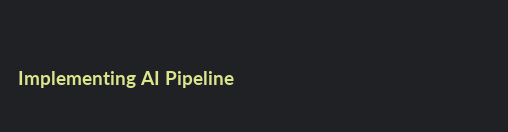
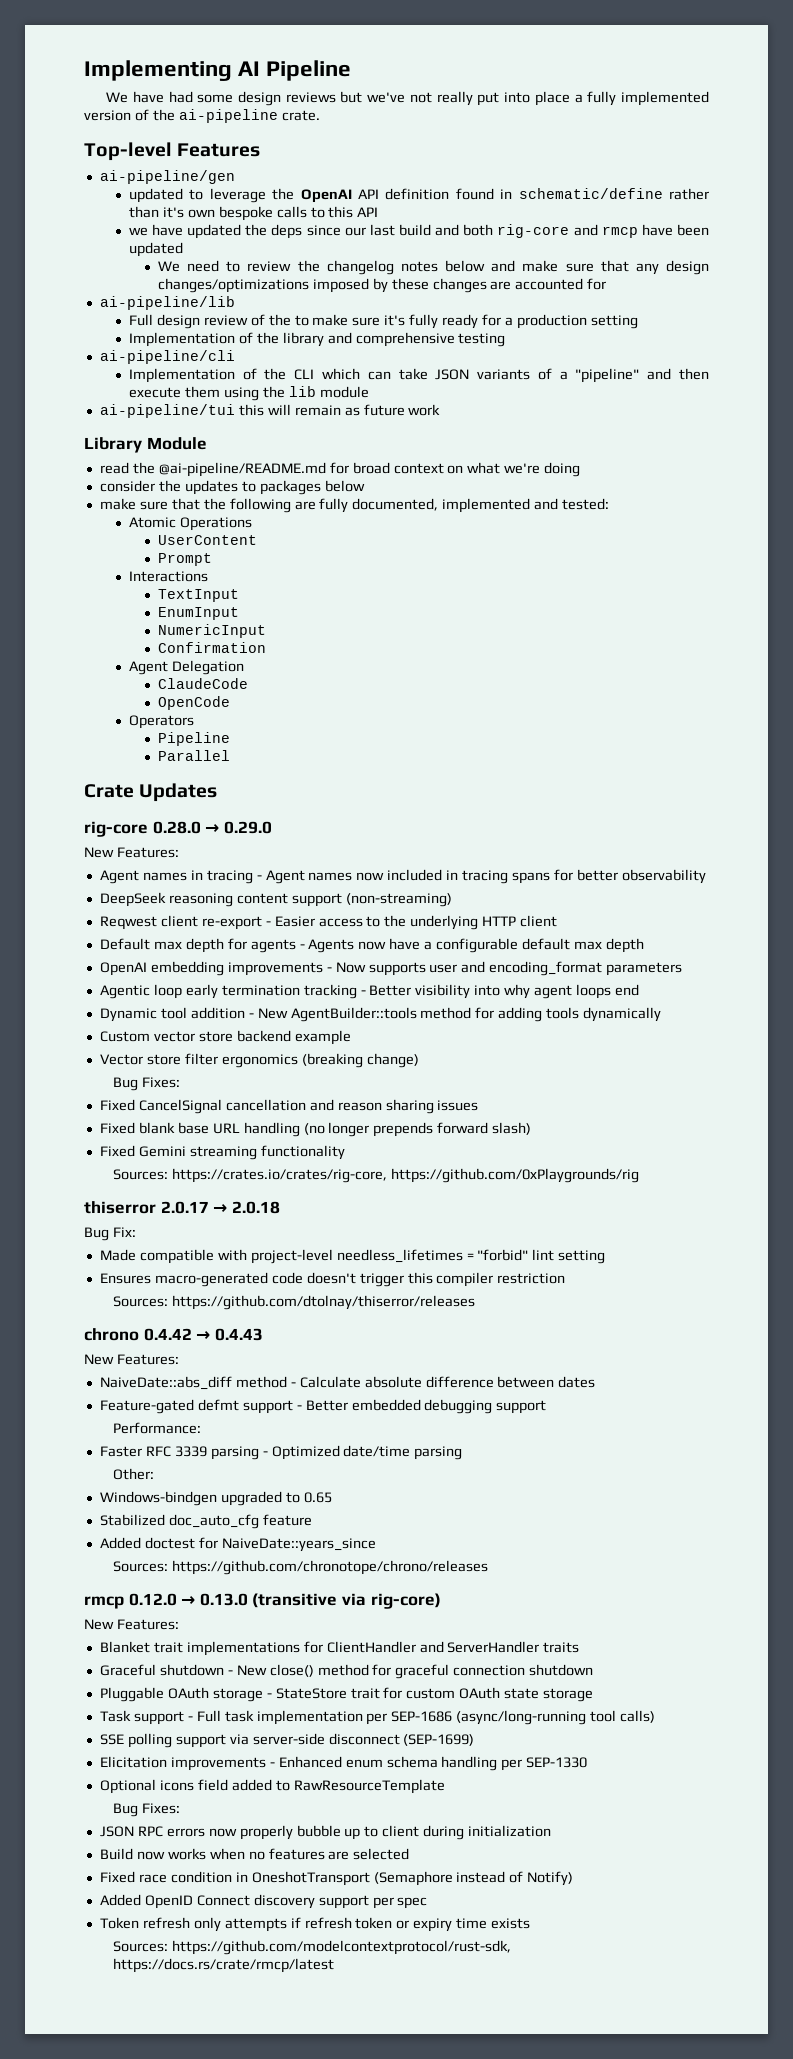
(235, 79) none -> [106,91,709,106] [84,109,320,123] [84,142,261,161] [99,170,235,184] [128,188,709,203] [128,206,379,221] [128,224,709,239] [128,242,183,257] [157,260,709,275] [157,278,607,293] [99,296,235,310] [128,314,638,329] [128,332,506,347] [99,350,235,364] [128,368,709,383] [128,386,369,401] [99,404,441,418] [84,437,207,453] [99,462,581,477] [99,480,365,495] [99,498,610,513] [128,517,252,531] [157,535,257,545] [157,553,212,566] [128,571,208,582] [157,589,239,602] [157,607,239,620] [157,624,266,638] [157,642,266,653] [128,660,244,675] [157,678,248,689] [157,696,230,710] [128,715,194,729] [157,732,230,746] [157,750,230,761] [84,783,218,802] [84,821,272,837] [84,847,179,858] [99,869,706,884] [99,892,452,907] [99,915,558,930] [99,938,644,953] [99,961,683,976] [99,984,639,999] [99,1007,662,1022] [99,1030,351,1045] [99,1053,419,1068] [112,1077,180,1091] [99,1099,479,1114] [99,1122,532,1137] [99,1145,345,1160] [112,1168,639,1183] [84,1201,280,1214] [84,1227,136,1241] [99,1249,606,1264] [99,1272,566,1287] [112,1295,475,1310] [84,1328,263,1341] [84,1354,179,1365] [99,1376,596,1390] [99,1399,547,1414] [112,1422,201,1434] [99,1445,463,1460] [112,1468,154,1480] [99,1491,332,1506] [99,1514,312,1529] [99,1537,376,1552] [112,1560,488,1575] [84,1593,441,1609] [84,1619,179,1630] [99,1641,580,1656] [99,1664,594,1679] [99,1687,594,1702] [99,1710,656,1725] [99,1733,475,1748] [99,1756,588,1771] [99,1779,445,1794] [112,1803,180,1817] [99,1825,552,1840] [99,1848,410,1860] [99,1871,574,1886] [99,1894,428,1909] [99,1917,531,1932] [112,1940,511,1955] [112,1958,334,1973] // We have had some design reviews but we've not really put into place a fully implemented version of the ai-pipeline crate. // Top-level Features // ai-pipeline/gen // updated to leverage the OpenAI API definition found in schematic/define rather than it's own bespoke calls to this API // we have updated the deps since our last build and both rig-core and rmcp have been updated // We need to review the changelog notes below and make sure that any design changes/optimizations imposed by these changes are accounted for // ai-pipeline/lib // Full design review of the to make sure it's fully ready for a production setting // Implementation of the library and comprehensive testing // ai-pipeline/cli // Implementation of the CLI which can take JSON variants of a "pipeline" and then execute them using the lib module // ai-pipeline/tui this will remain as future work // Library Module // read the @ai-pipeline/README.md for broad context on what we're doing // consider the updates to packages below // make sure that the following are fully documented, implemented and tested: // Atomic Operations // UserContent // Prompt // Interactions // TextInput // EnumInput // NumericInput // Confirmation // Agent Delegation // ClaudeCode // OpenCode // Operators // Pipeline // Parallel // Crate Updates // rig-core 0.28.0 → 0.29.0 // New Features: // Agent names in tracing - Agent names now included in tracing spans for better observability // DeepSeek reasoning content support (non-streaming) // Reqwest client re-export - Easier access to the underlying HTTP client // Default max depth for agents - Agents now have a configurable default max depth // OpenAI embedding improvements - Now supports user and encoding_format parameters // Agentic loop early termination tracking - Better visibility into why agent loops end // Dynamic tool addition - New AgentBuilder::tools method for adding tools dynamically // Custom vector store backend example // Vector store filter ergonomics (breaking change) // Bug Fixes: // Fixed CancelSignal cancellation and reason sharing issues // Fixed blank base URL handling (no longer prepends forward slash) // Fixed Gemini streaming functionality // Sources: https://crates.io/crates/rig-core, https://github.com/0xPlaygrounds/rig // thiserror 2.0.17 → 2.0.18 // Bug Fix: // Made compatible with project-level needless_lifetimes = "forbid" lint setting // Ensures macro-generated code doesn't trigger this compiler restriction // Sources: https://github.com/dtolnay/thiserror/releases // chrono 0.4.42 → 0.4.43 // New Features: // NaiveDate::abs_diff method - Calculate absolute difference between dates // Feature-gated defmt support - Better embedded debugging support // Performance: // Faster RFC 3339 parsing - Optimized date/time parsing // Other: // Windows-bindgen upgraded to 0.65 // Stabilized doc_auto_cfg feature // Added doctest for NaiveDate::years_since // Sources: https://github.com/chronotope/chrono/releases // rmcp 0.12.0 → 0.13.0 (transitive via rig-core) // New Features: // Blanket trait implementations for ClientHandler and ServerHandler traits // Graceful shutdown - New close() method for graceful connection shutdown // Pluggable OAuth storage - StateStore trait for custom OAuth state storage // Task support - Full task implementation per SEP-1686 (async/long-running tool calls) // SSE polling support via server-side disconnect (SEP-1699) // Elicitation improvements - Enhanced enum schema handling per SEP-1330 // Optional icons field added to RawResourceTemplate // Bug Fixes: // JSON RPC errors now properly bubble up to client during initialization // Build now works when no features are selected // Fixed race condition in OneshotTransport (Semaphore instead of Notify) // Added OpenID Connect discovery support per spec // Token refresh only attempts if refresh token or expiry time exists // Sources: https://github.com/modelcontextprotocol/rust-sdk, https://docs.rs/crate/rmcp/latest

